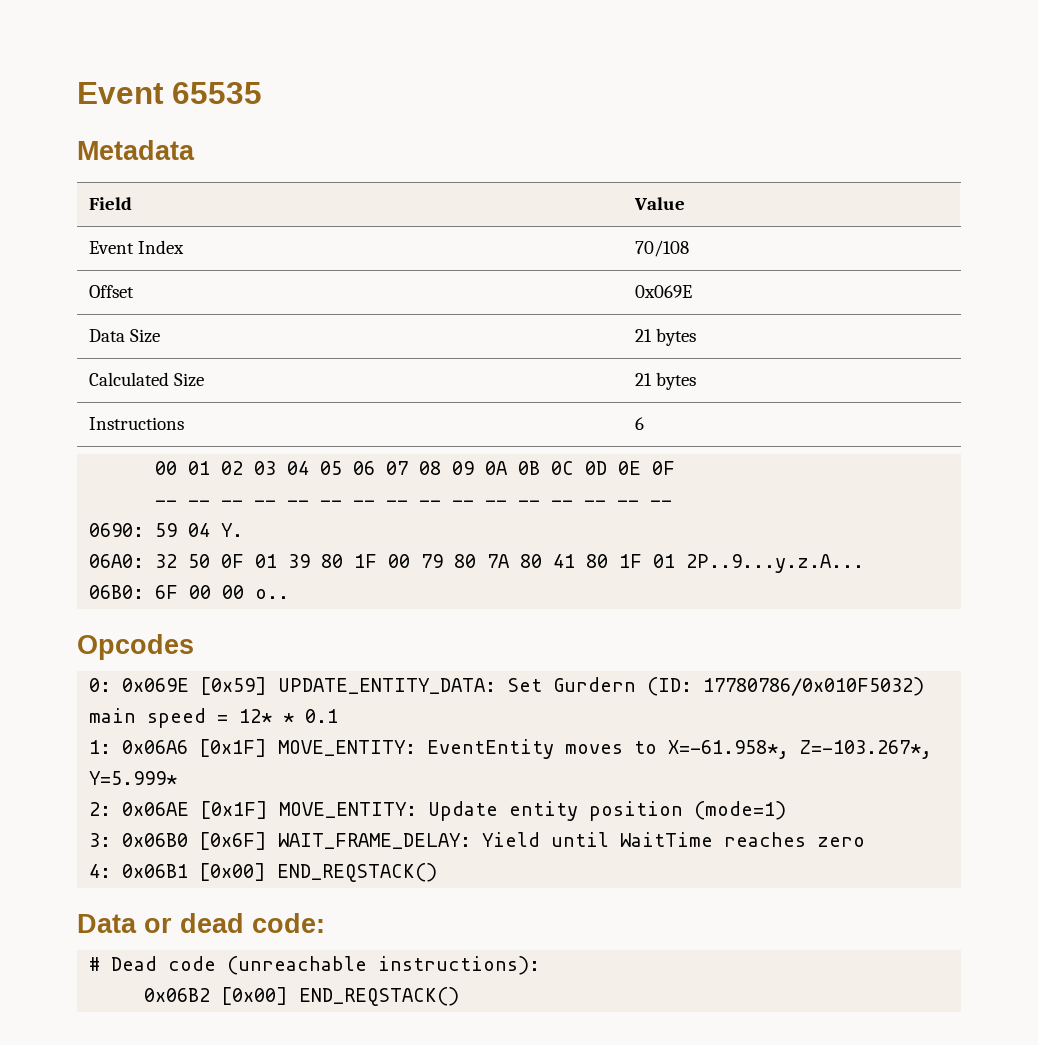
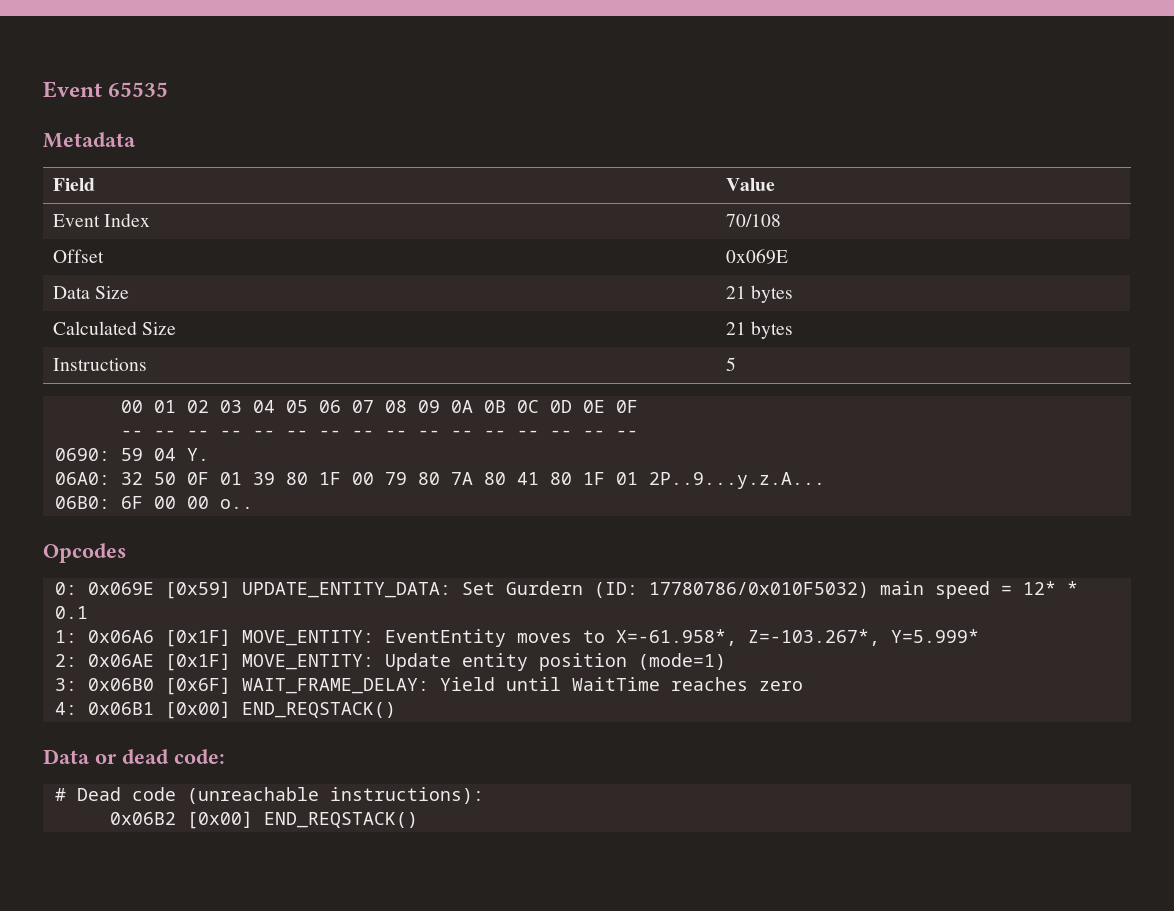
[634,417,644,430] 6 -> [725,357,736,371] 5

